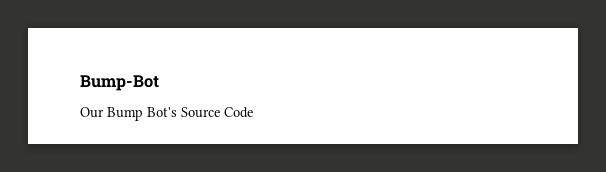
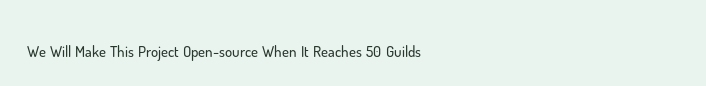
[80,75,159,91] [80,107,253,121] Bump-Bot // Our Bump Bot's Source Code -> [27,45,421,61] We Will Make This Project Open-source When It Reaches 50 Guilds

